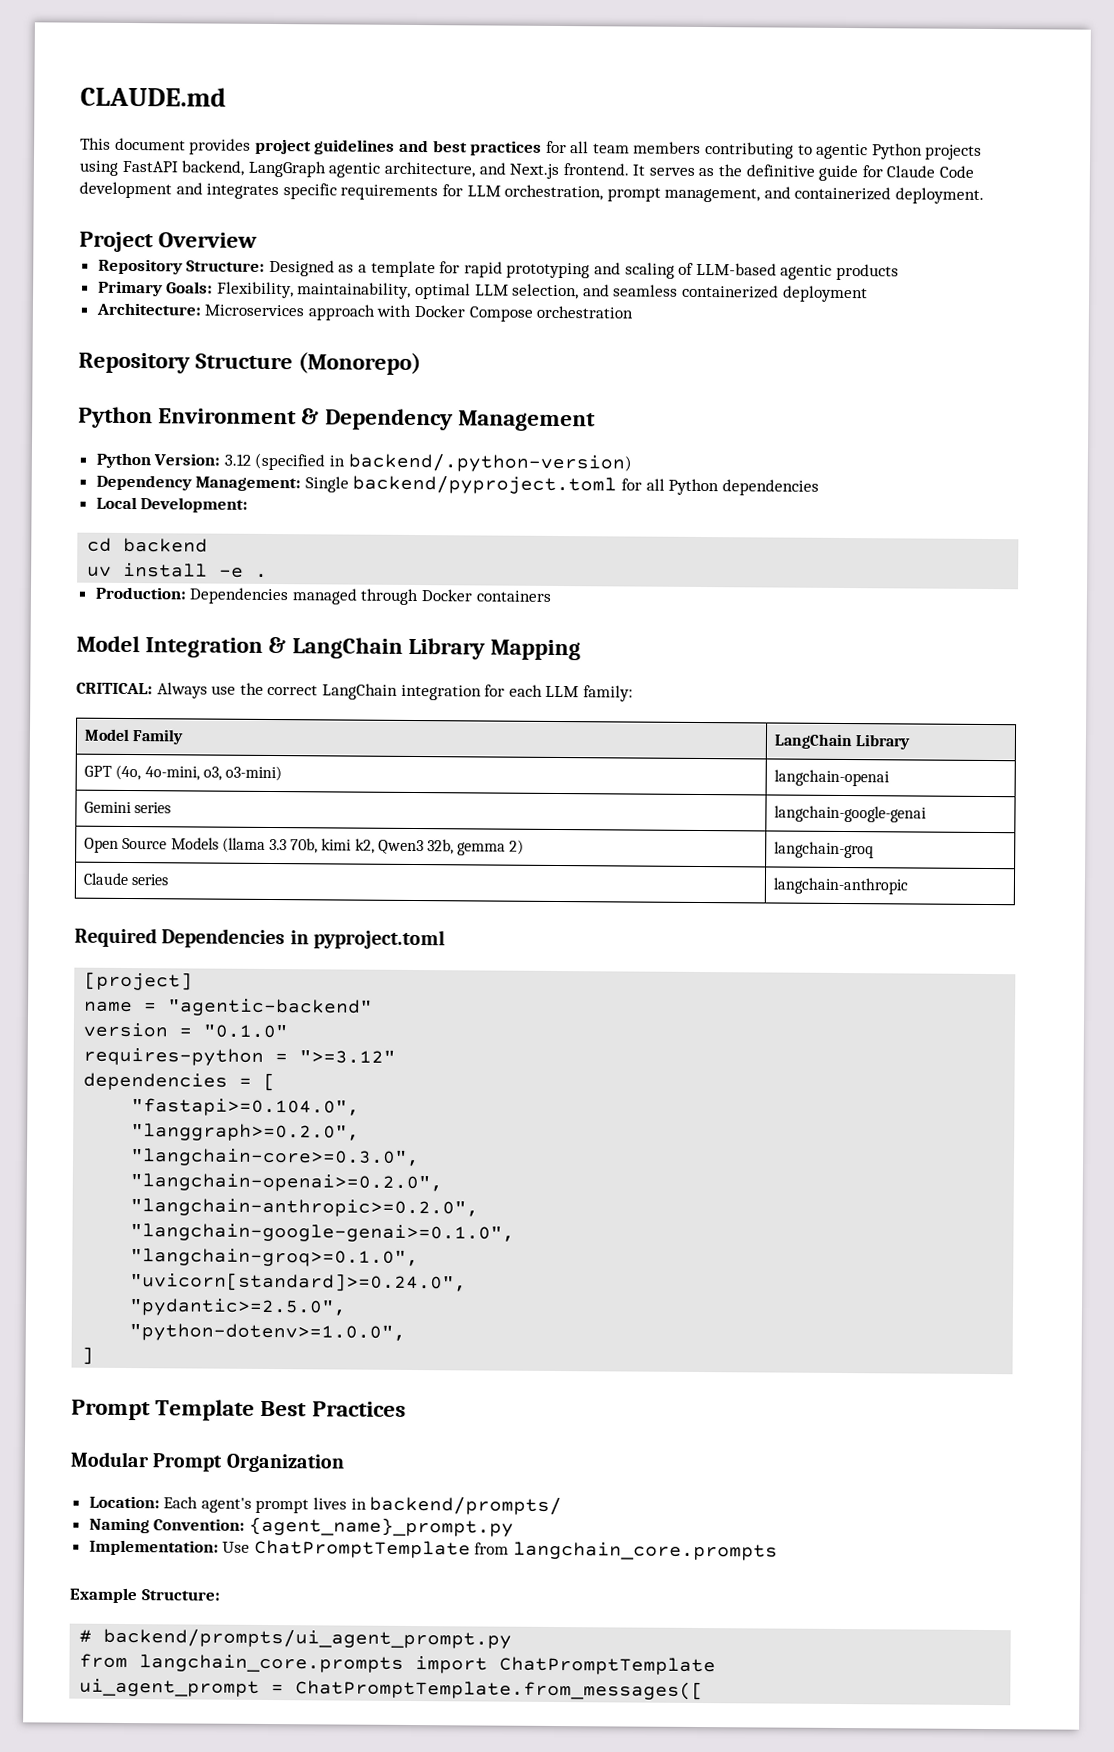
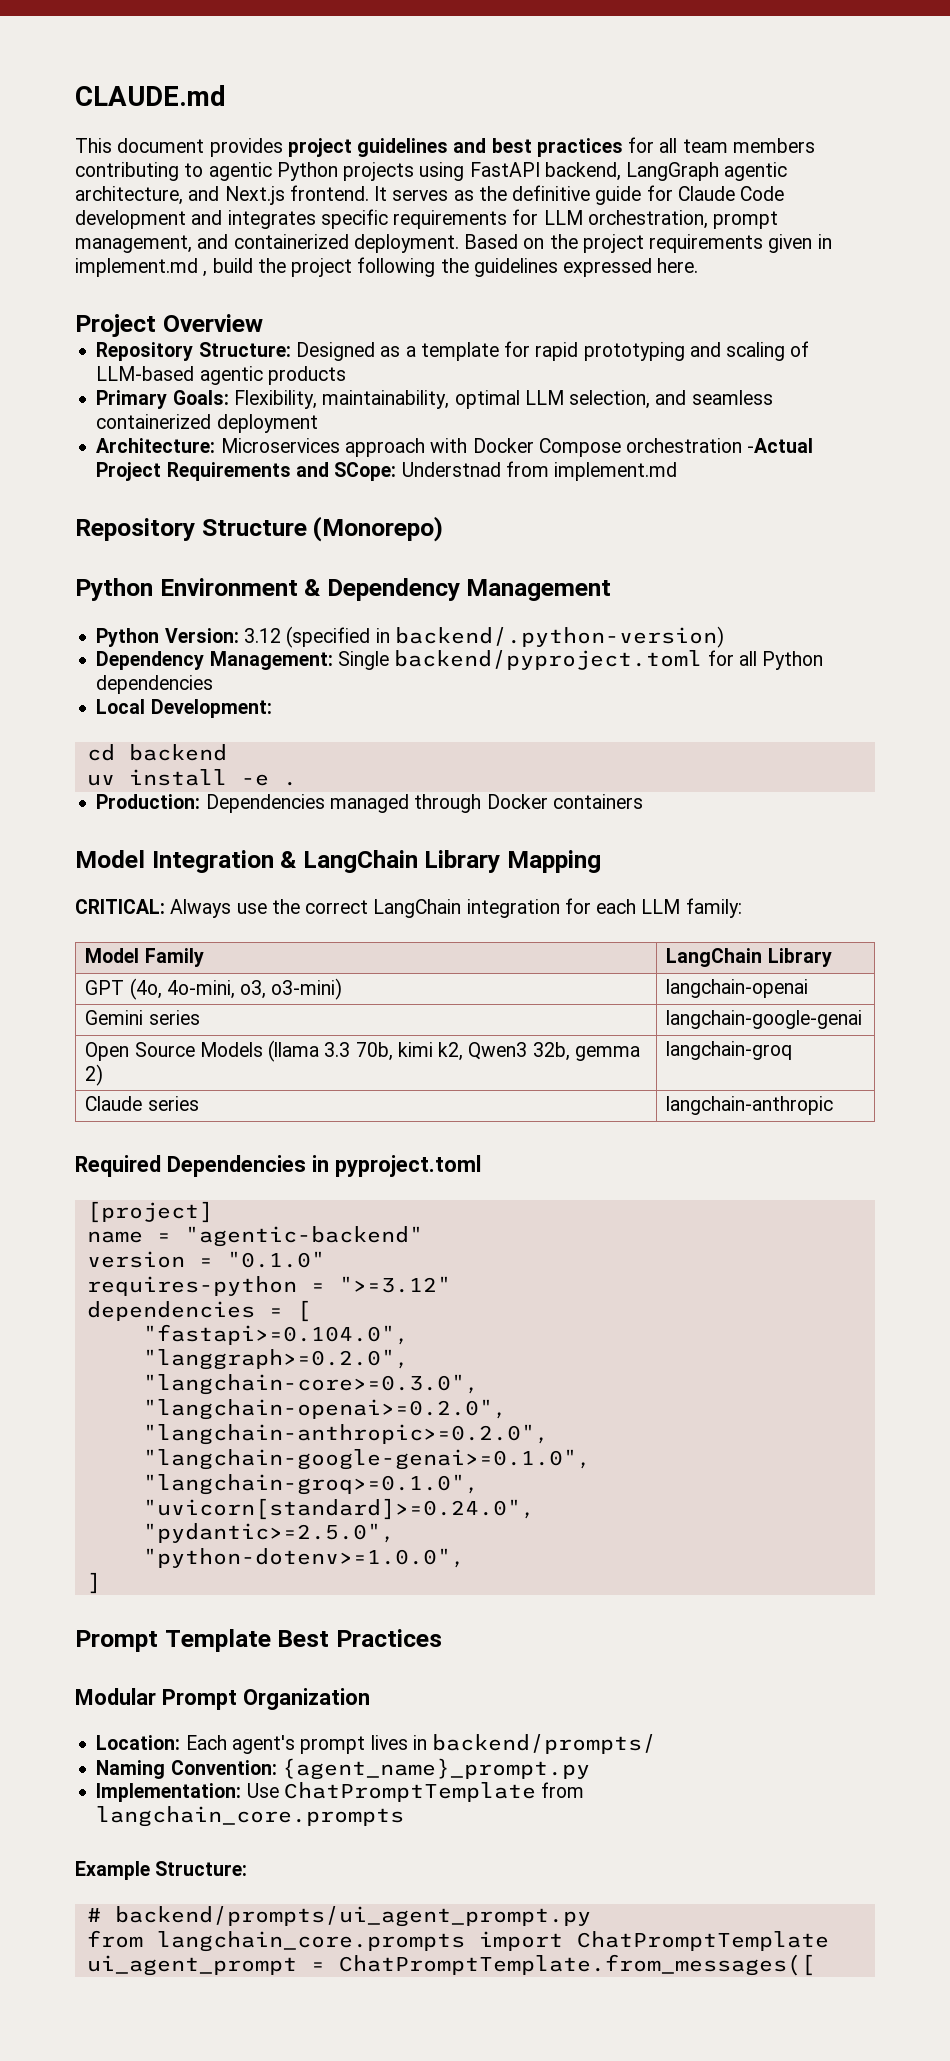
(985, 195) none -> [464,234,832,253] [75,257,699,277] Based on the project requirements given in implement.md , build the project following the guidelines expressed here.
(634, 312) none -> [747,438,814,453] [96,461,678,481] -Actual Project Requirements and SCope: Understnad from implement.md

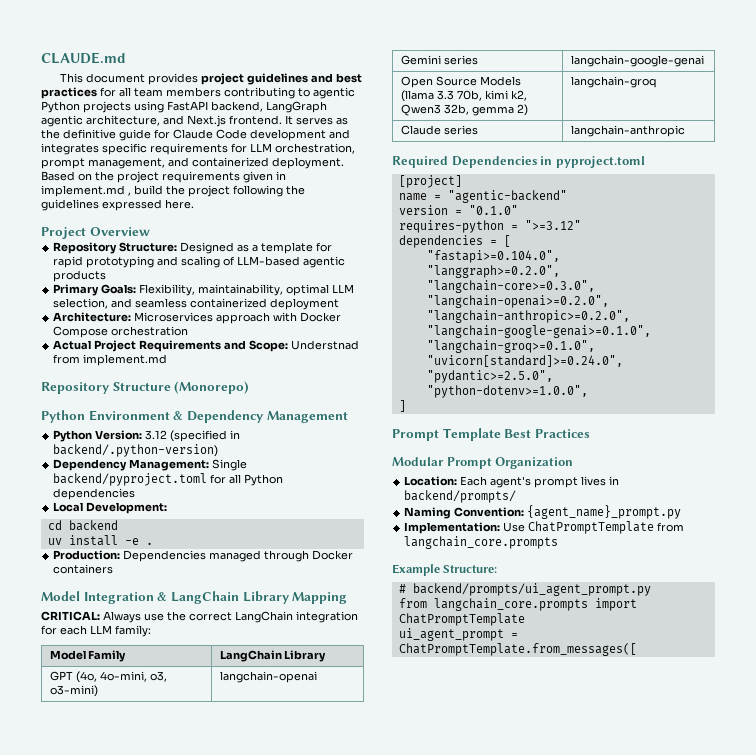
[747,438,814,453] -Actual -> [53,340,92,350] // Actual
[334,462,397,481] SCope: -> [249,340,289,352] Scope:

